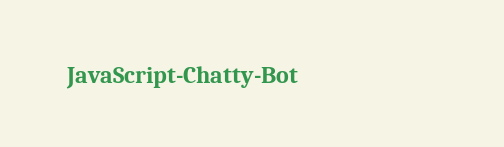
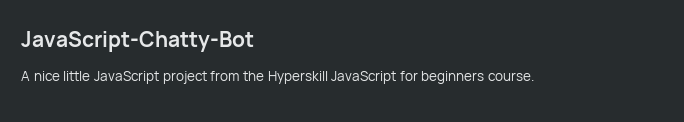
(298, 77) none -> [21,71,535,84] // A nice little JavaScript project from the Hyperskill JavaScript for beginners course.

